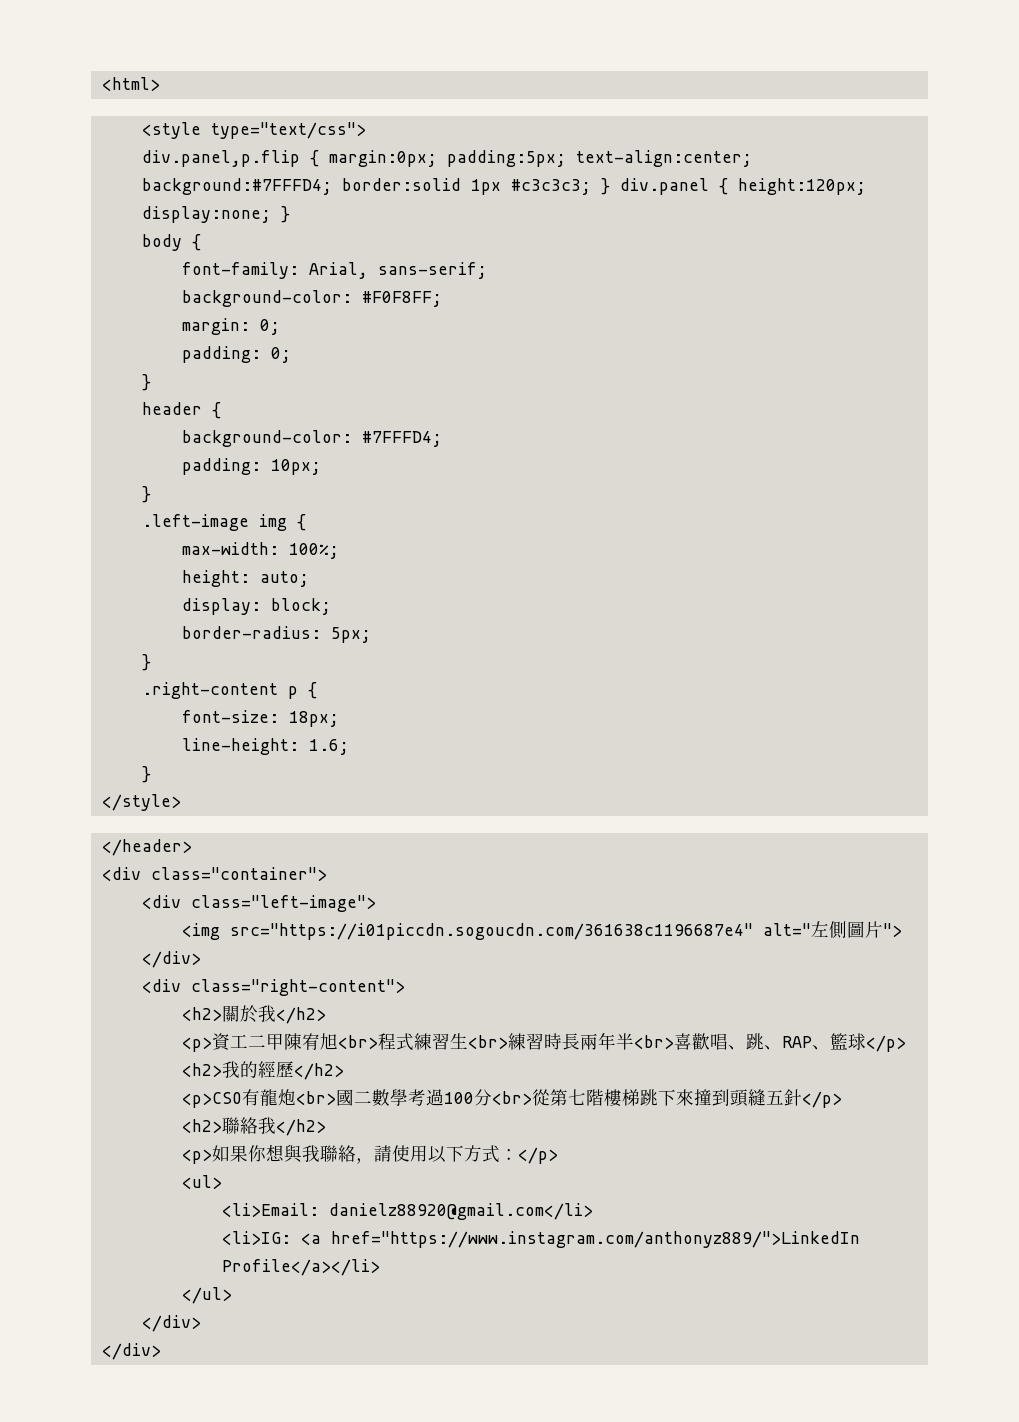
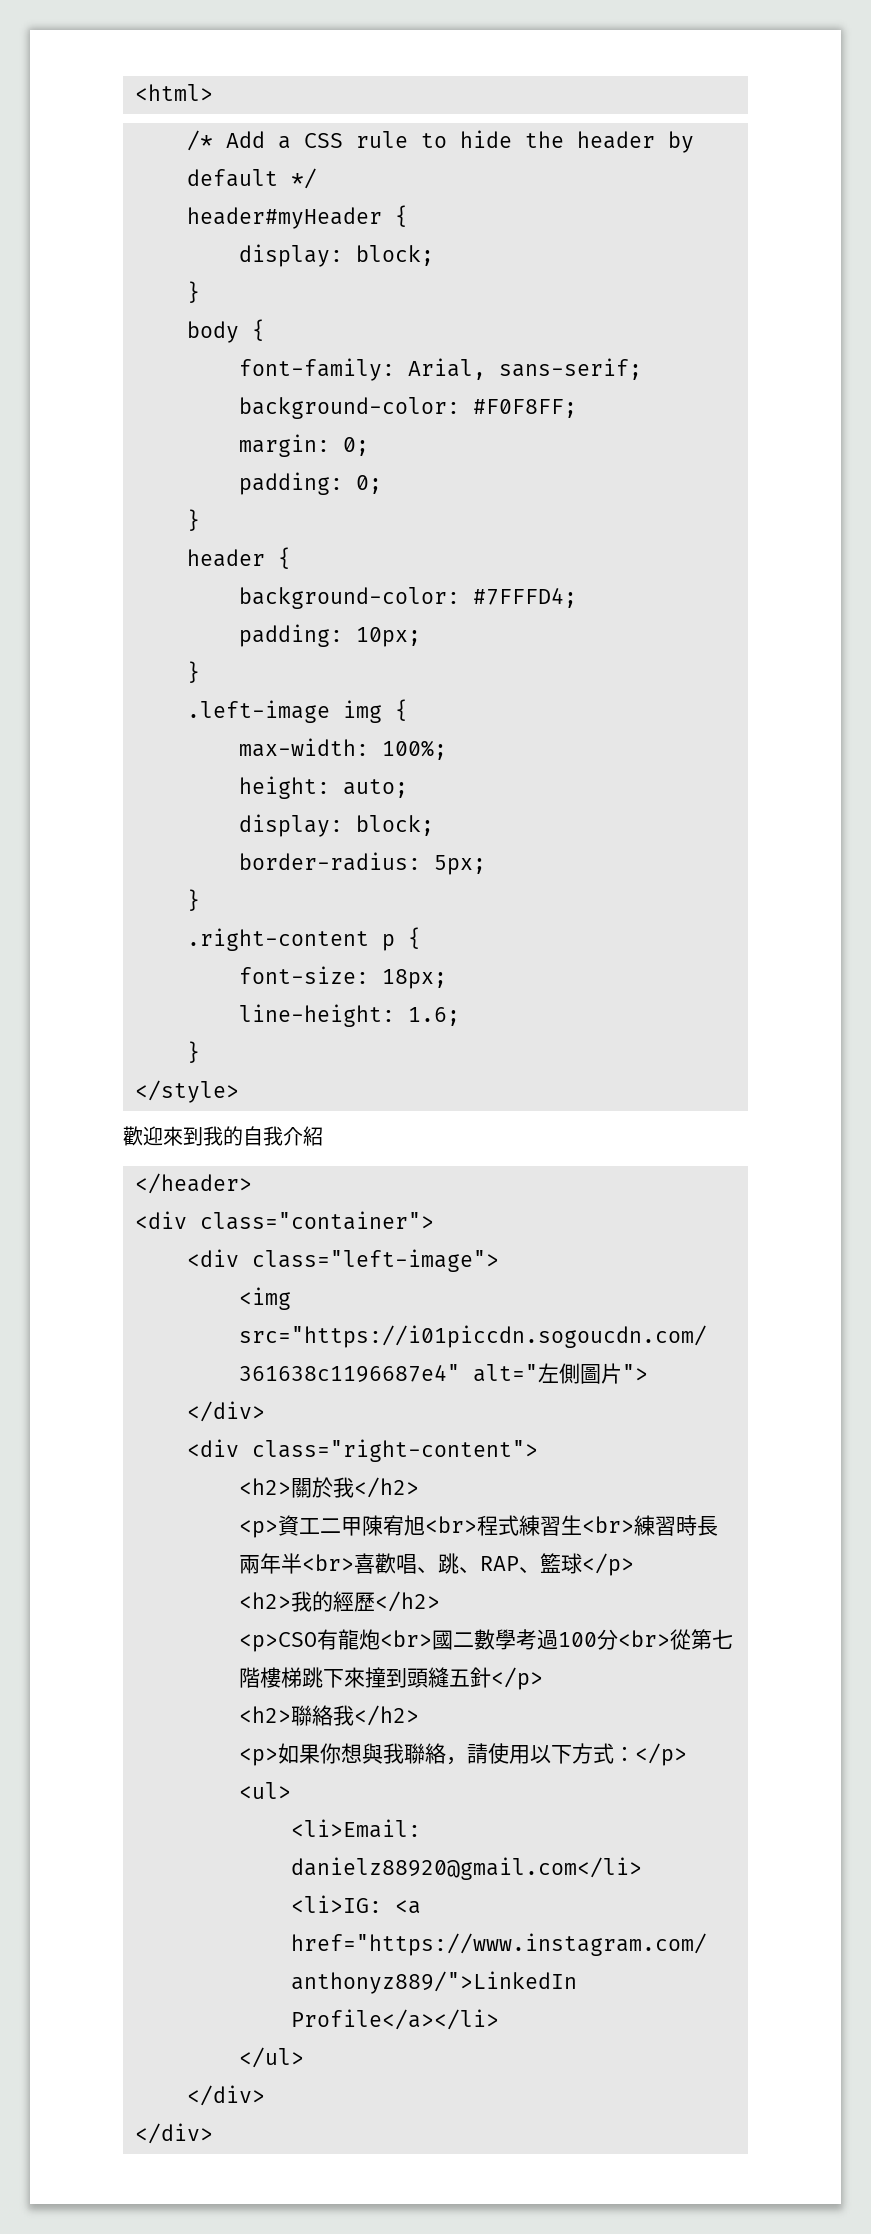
[141,122,366,139] [141,150,752,167] [141,178,866,195] [141,206,271,223] <style type="text/css"> // div.panel,p.flip { margin:0px; padding:5px; text-align:center; background:#7FFFD4; border:solid 1px #c3c3c3; } div.panel { height:120px; display:none; -> [187,130,694,153] [187,168,317,189] [187,205,408,229] [239,244,434,267] /* Add a CSS rule to hide the header by default */ // header#myHeader { // display: block; //
(181, 802) none -> [123,1126,323,1146] // 歡迎來到我的自我介紹

